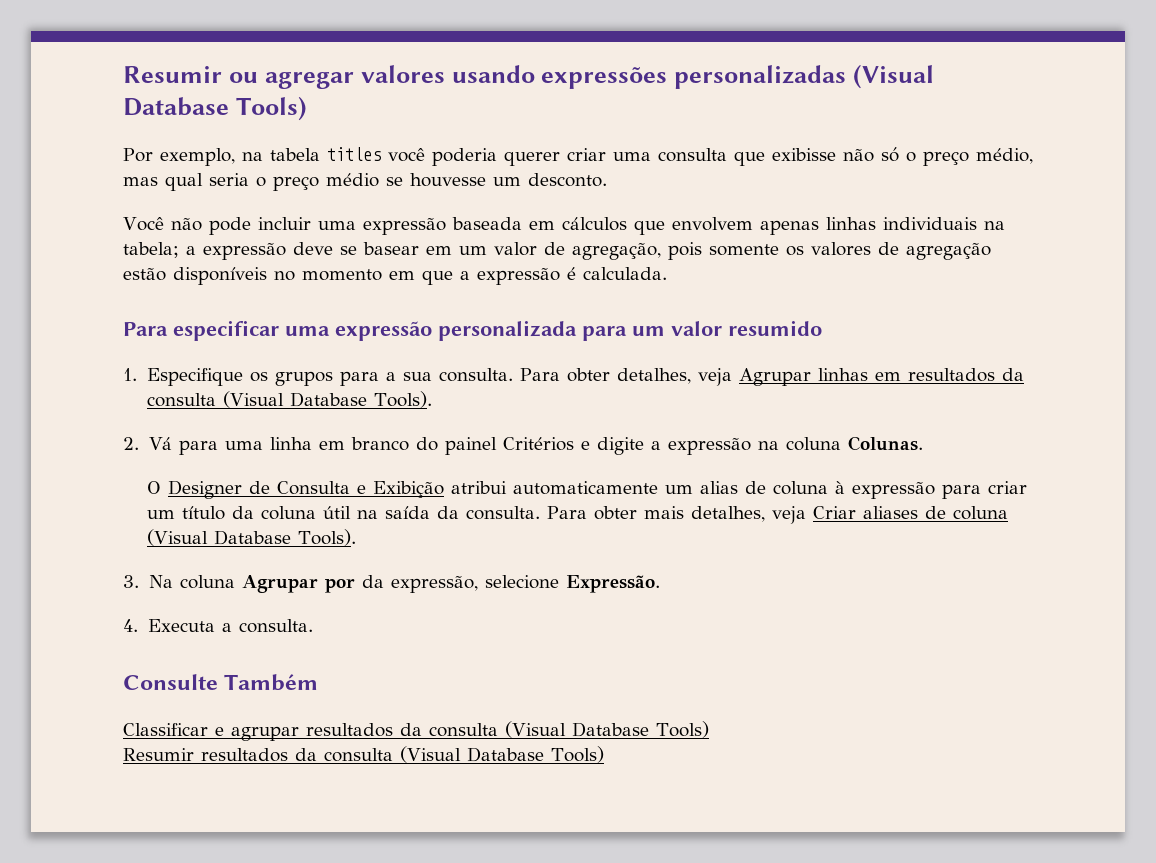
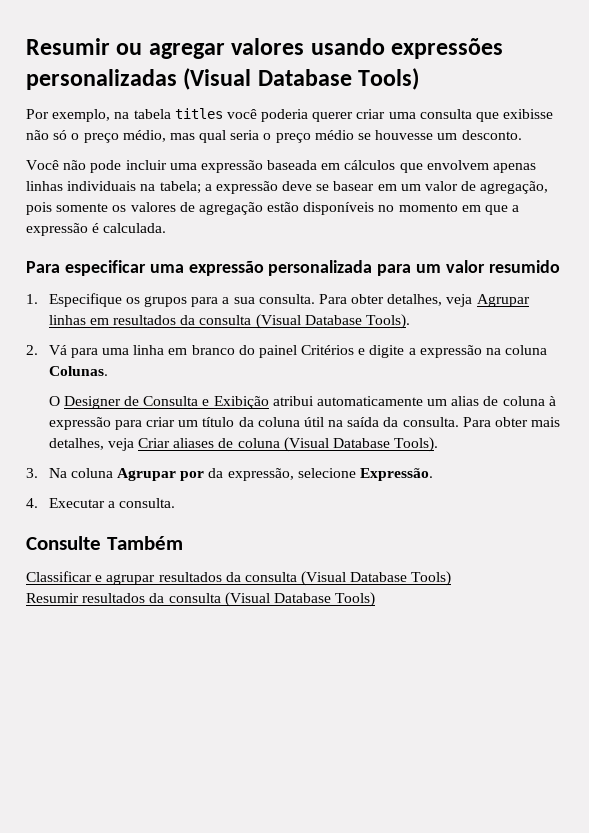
[147,619,215,632] Executa -> [48,498,105,508] Executar

